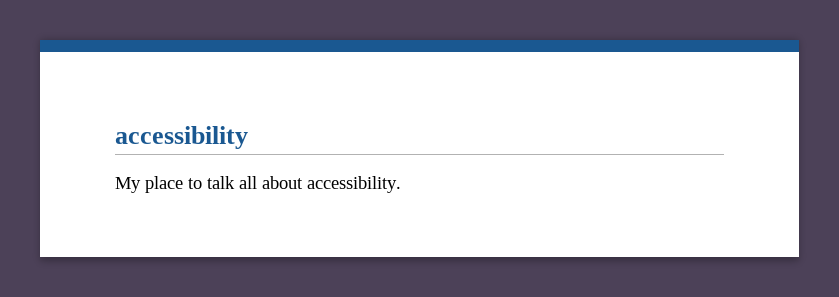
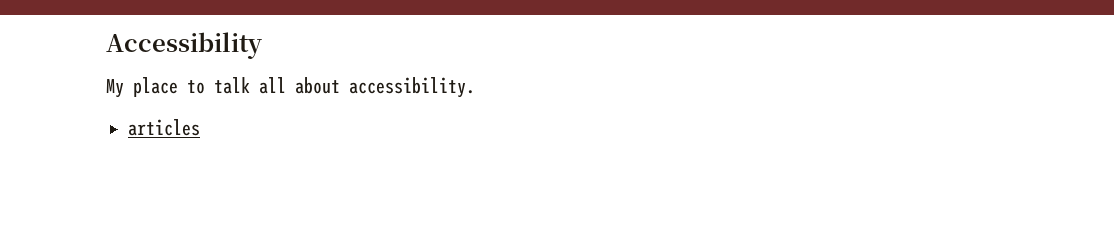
[115,126,248,149] accessibility -> [106,32,262,59] Accessibility
(401, 184) none -> [128,119,200,136] // articles

